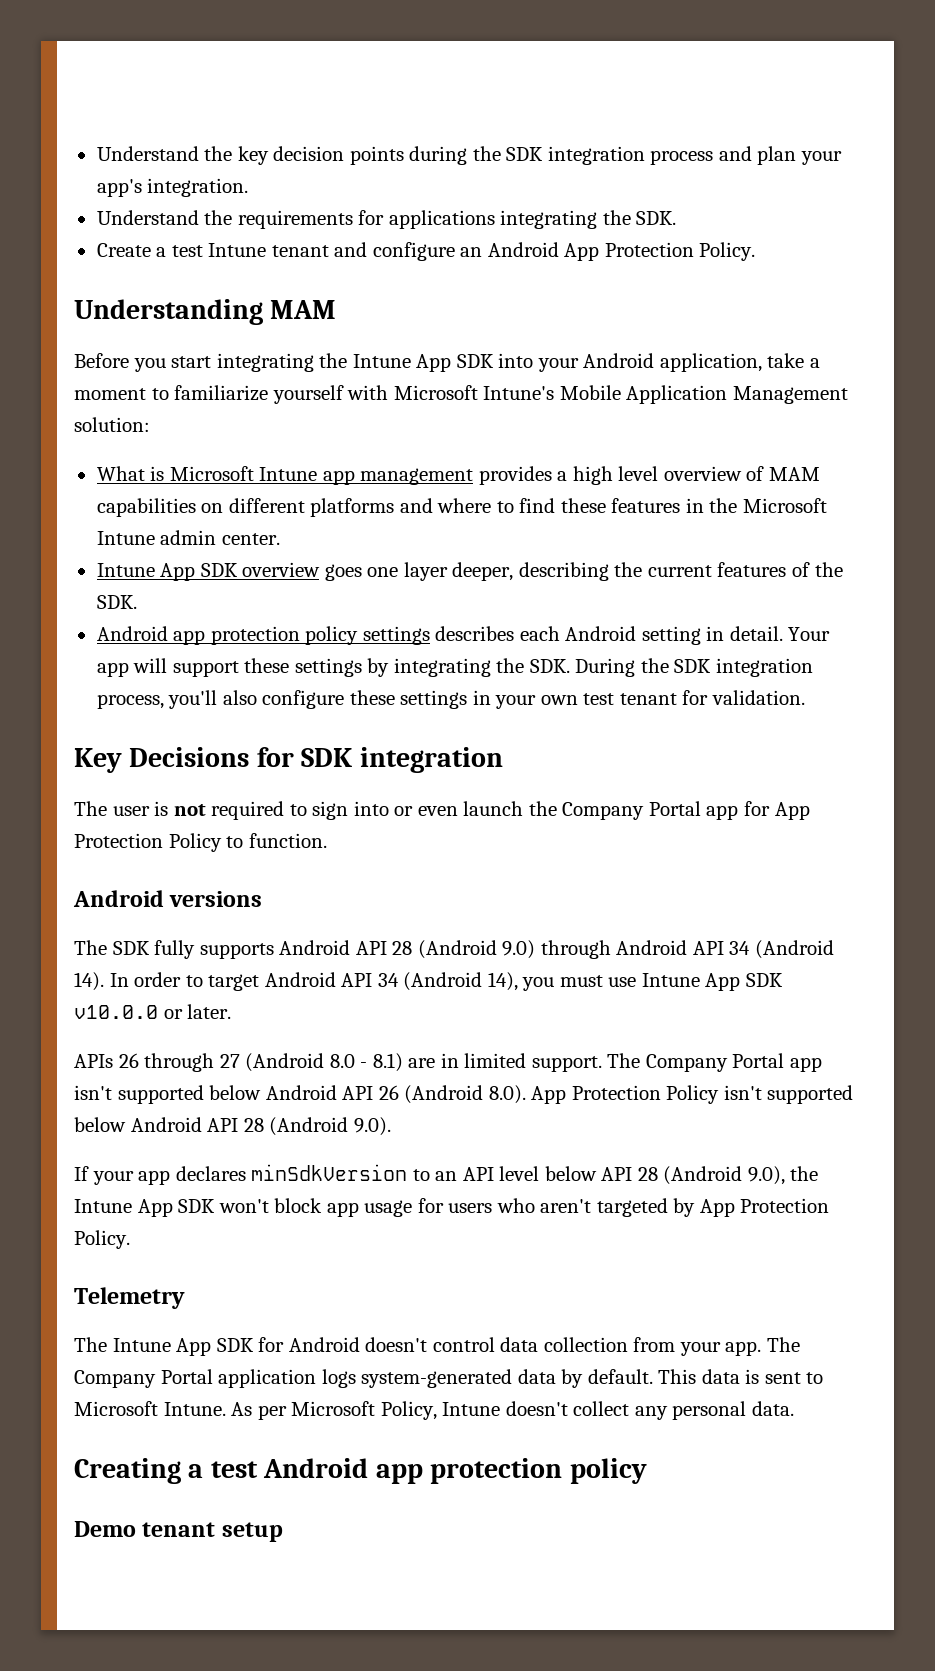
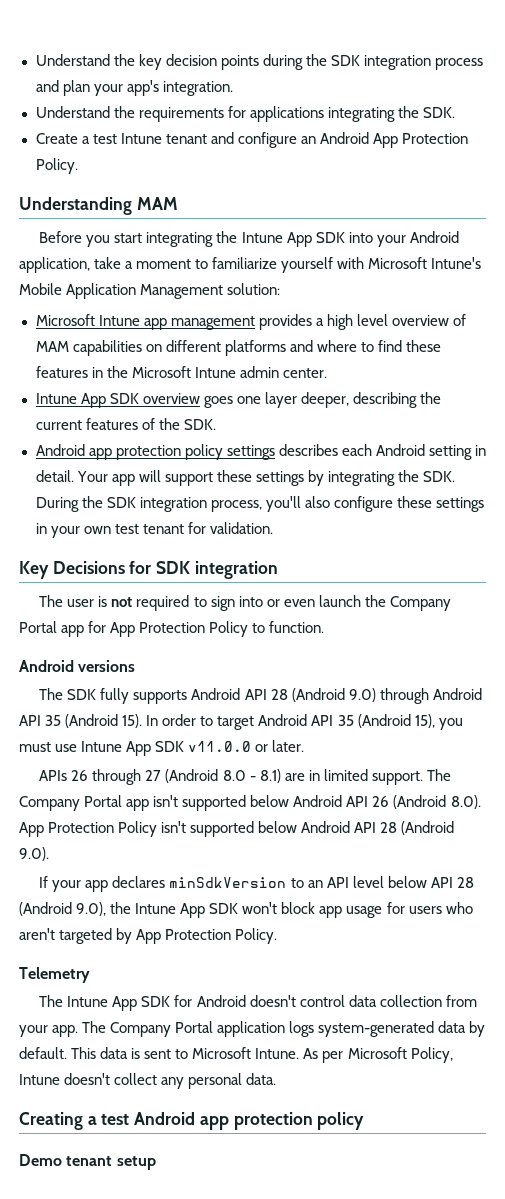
[96,466,165,481] What is -> (281, 289) none
[729,940,834,959] [74,972,104,991] 34 (Android 14). -> [45,714,143,728] 35 (Android 15).
[377,972,518,991] 34 (Android 14), -> [337,714,435,728] 35 (Android 15),
[74,1005,158,1019] v10.0.0 -> [188,741,252,752] v11.0.0

